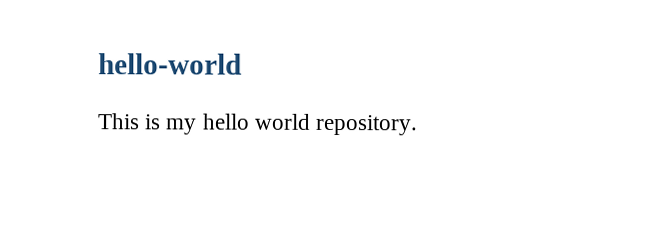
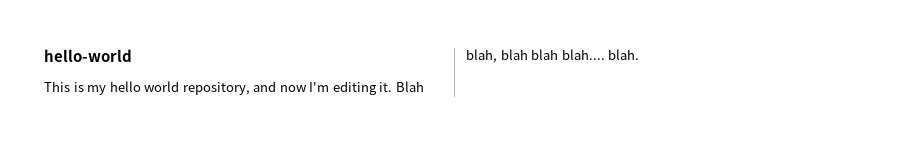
[315,114,419,136] repository. -> [182,81,424,95] [466,49,640,63] repository, and now I'm editing it. Blah blah, blah blah blah.... blah.

